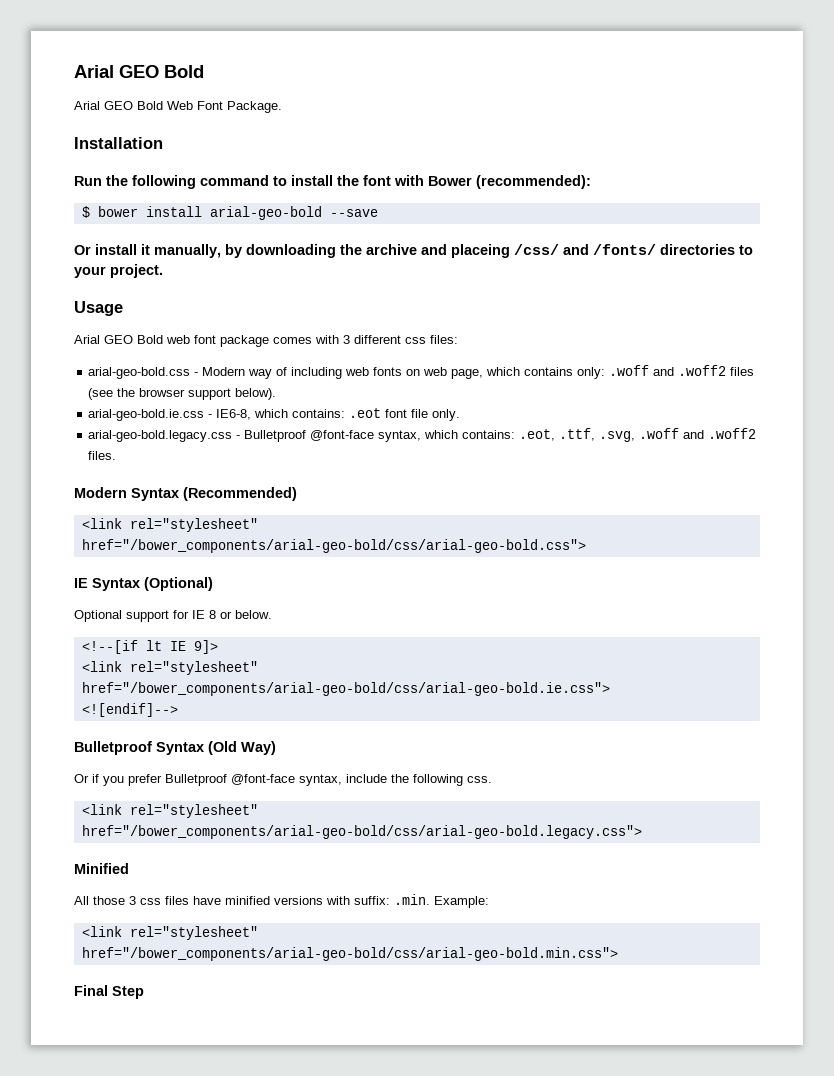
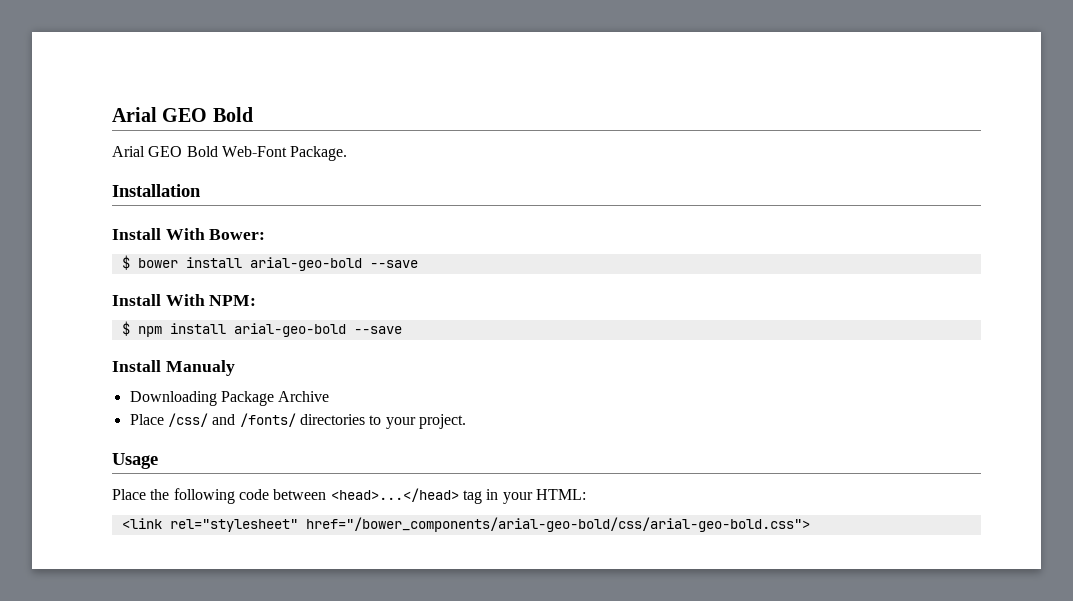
[167,101,223,110] Web Font -> [221,146,287,157] Web-Font
[74,175,591,189] Run the following command to install the font with Bower (recommended): -> [112,228,266,240] Install With Bower:
[74,244,510,258] Or install it manually, by downloading the archive and placeing -> [112,294,257,306] [121,321,402,337] [112,360,235,376] [129,391,330,406] [129,414,164,425] Install With NPM: // $ npm install arial-geo-bold --save // Install Manualy // Downloading Package Archive // Place
[74,335,458,347] [88,365,755,379] [88,388,277,400] [88,408,461,421] [88,428,757,442] [88,451,117,460] [74,487,297,501] [81,518,258,532] [81,539,586,553] [74,577,213,591] [74,610,272,622] [81,640,218,654] [81,661,258,675] [81,682,610,696] [81,703,178,717] [74,741,276,755] [74,774,492,786] [81,804,258,818] [81,825,642,839] [74,863,129,874] [74,894,489,908] [81,926,258,940] [81,947,618,961] [74,985,144,999] Arial GEO Bold web font package comes with 3 different css files: // arial-geo-bold.css - Modern way of including web fonts on web page, which contains only: .woff and .woff2 files (see the browser support below). // arial-geo-bold.ie.css - IE6-8, which contains: .eot font file only. // arial-geo-bold.legacy.css - Bulletproof @font-face syntax, which contains: .eot, .ttf, .svg, .woff and .woff2 files. // Modern Syntax (Recommended) // <link rel="stylesheet" href="/bower_components/arial-geo-bold/css/arial-geo-bold.css"> // IE Syntax (Optional) // Optional support for IE 8 or below. // <!--[if lt IE 9]> // <link rel="stylesheet" href="/bower_components/arial-geo-bold/css/arial-geo-bold.ie.css"> // <![endif]--> // Bulletproof Syntax (Old Way) // Or if you prefer Bulletproof @font-face syntax, include the following css. // <link rel="stylesheet" href="/bower_components/arial-geo-bold/css/arial-geo-bold.legacy.css"> // Minified // All those 3 css files have minified versions with suffix: .min. Example: // <link rel="stylesheet" href="/bower_components/arial-geo-bold/css/arial-geo-bold.min.css"> // Final Step -> [112,488,586,504] [121,517,810,532] Place the following code between <head>...</head> tag in your HTML: // <link rel="stylesheet" href="/bower_components/arial-geo-bold/css/arial-geo-bold.css">

